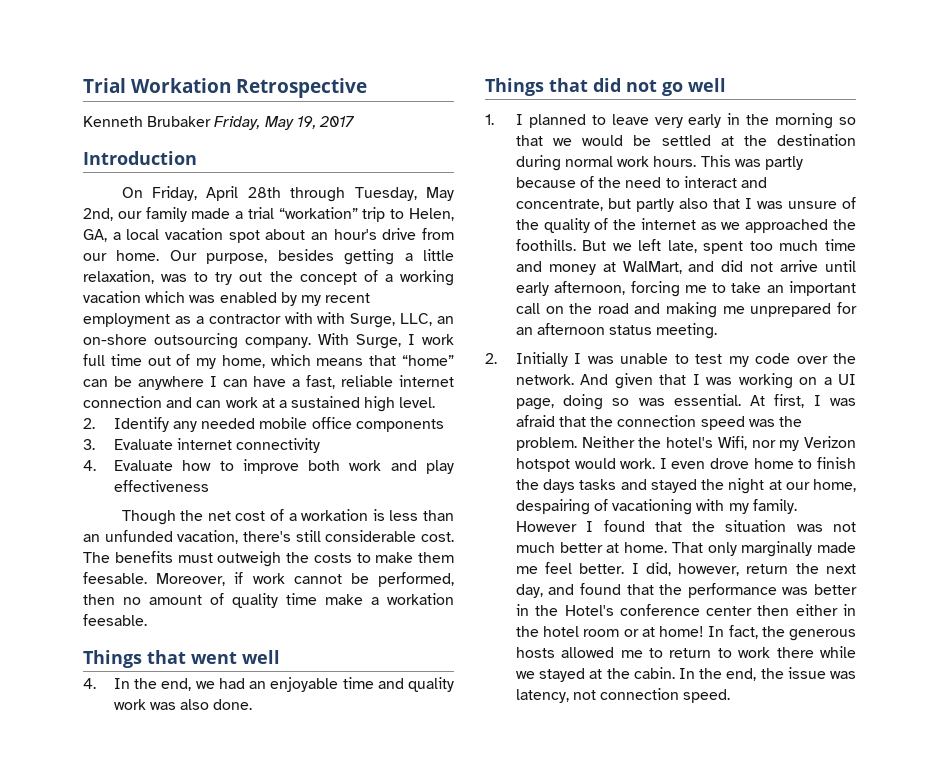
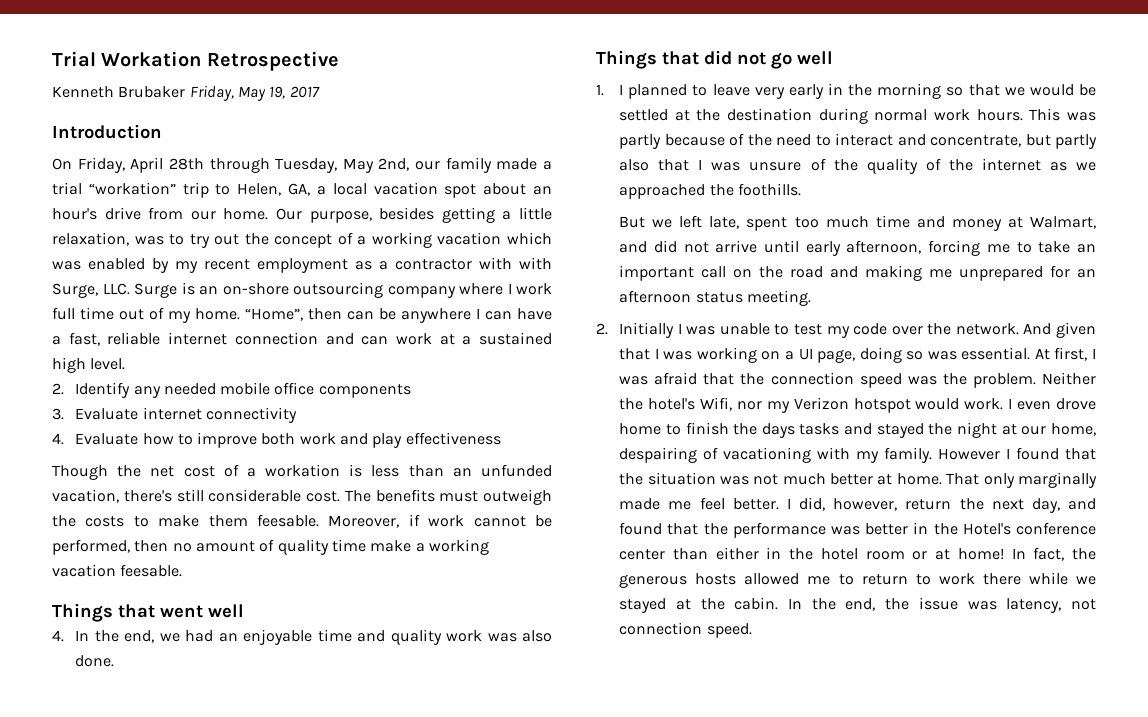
[400,313,454,326] [83,333,401,349] LLC, an on-shore outsourcing company. With Surge, -> [102,282,503,298] LLC. Surge is an on-shore outsourcing company where
[221,354,454,368] home, which means that “home” -> [195,308,342,321] home. “Home”, then
[387,593,454,605] workation -> [428,539,489,555] [52,564,116,577] working vacation
(576, 245) none -> (801, 189) //
[622,261,682,274] WalMart, -> [1030,216,1096,229] Walmart,
[757,605,790,616] then -> [672,548,708,560] than

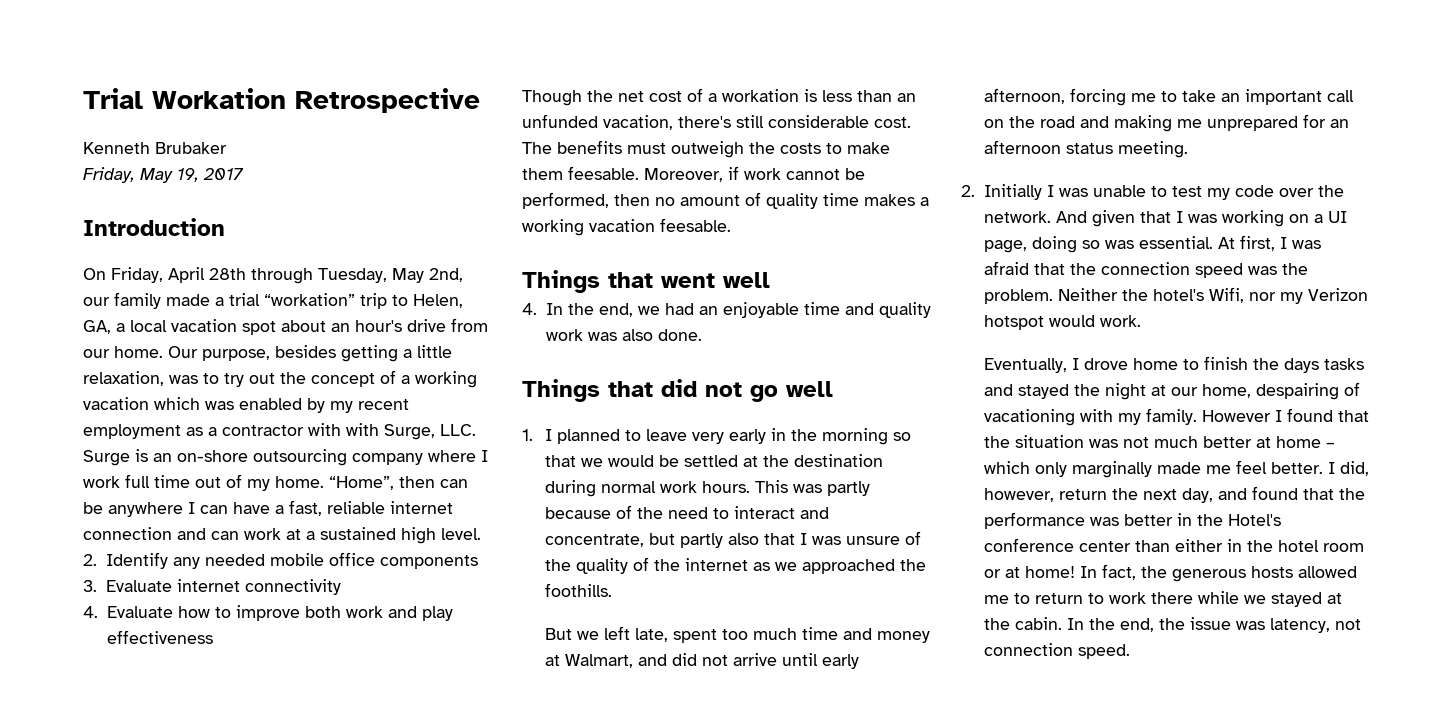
(186, 92) none -> (227, 148) //
[370,540,412,552] make -> [864,194,915,206] makes
[1008,398,1052,410] I even -> [984,358,1080,373] // Eventually, I
[896,473,980,485] home. That -> [1276,436,1336,448] [984,461,1031,474] home – which

